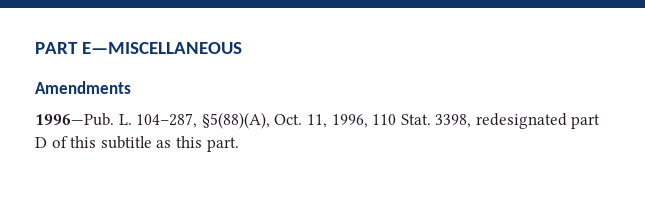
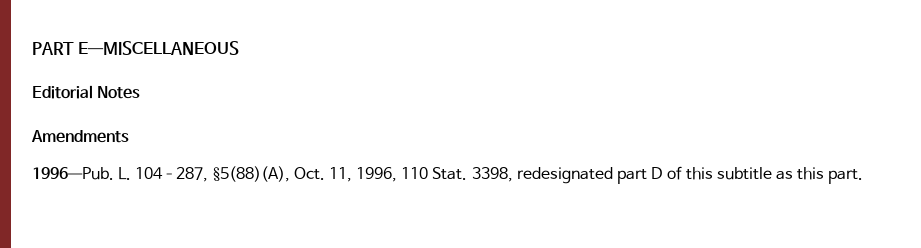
(243, 48) none -> [32,85,141,99] // Editorial Notes

